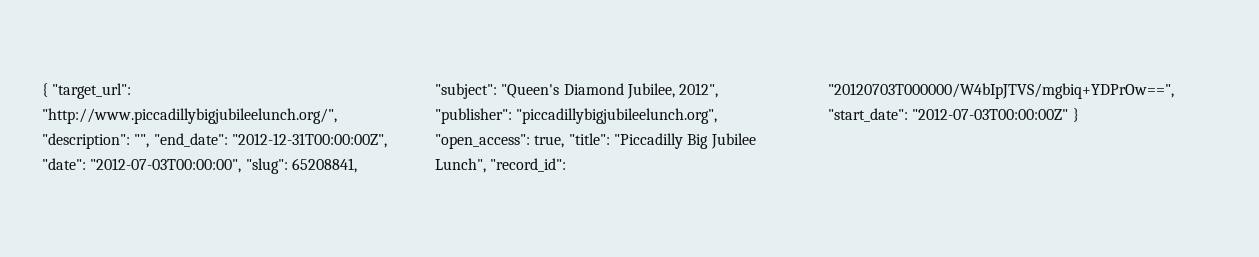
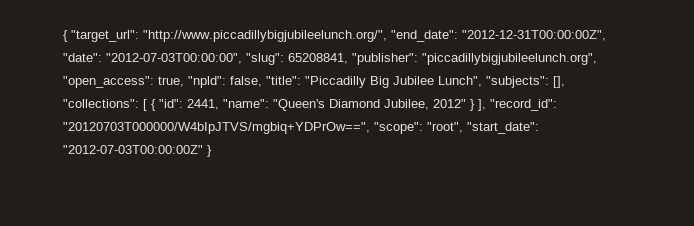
[42,133,150,149] "description": "", -> (387, 36) none
[435,83,719,99] "subject": "Queen's Diamond Jubilee, 2012", -> (348, 58) none
(565, 141) none -> [188,76,262,88] "npld": false,
[490,158,567,172] [828,83,1174,99] "record_id": "20120703T000000/W4bIpJTVS/mgbiq+YDPrOw==", -> [486,76,565,88] [63,99,557,111] [63,122,463,134] "subjects": [], "collections": [ { "id": 2441, "name": "Queen's Diamond Jubilee, 2012" } ], "record_id": "20120703T000000/W4bIpJTVS/mgbiq+YDPrOw==", "scope": "root",

